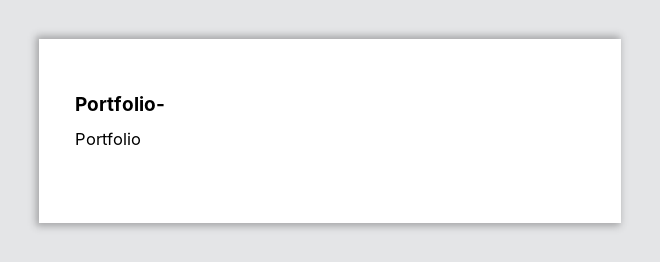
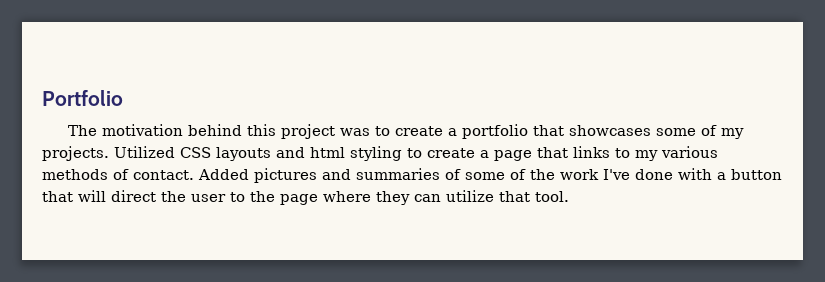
[75,96,165,111] [75,132,141,145] Portfolio- // Portfolio -> [42,90,123,106] [67,124,744,139] [42,146,718,161] [42,168,782,183] [42,190,569,205] Portfolio // The motivation behind this project was to create a portfolio that showcases some of my projects. Utilized CSS layouts and html styling to create a page that links to my various methods of contact. Added pictures and summaries of some of the work I've done with a button that will direct the user to the page where they can utilize that tool.

